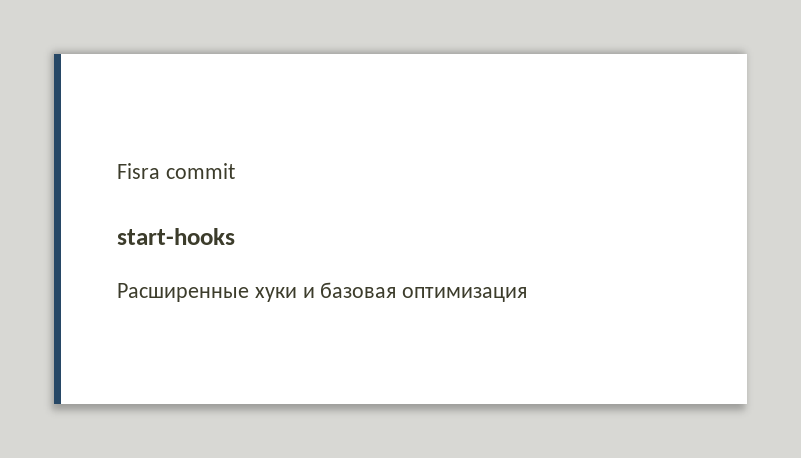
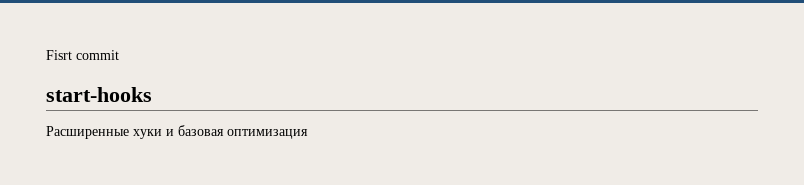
[117,163,160,179] Fisra -> [46,50,72,60] Fisrt

